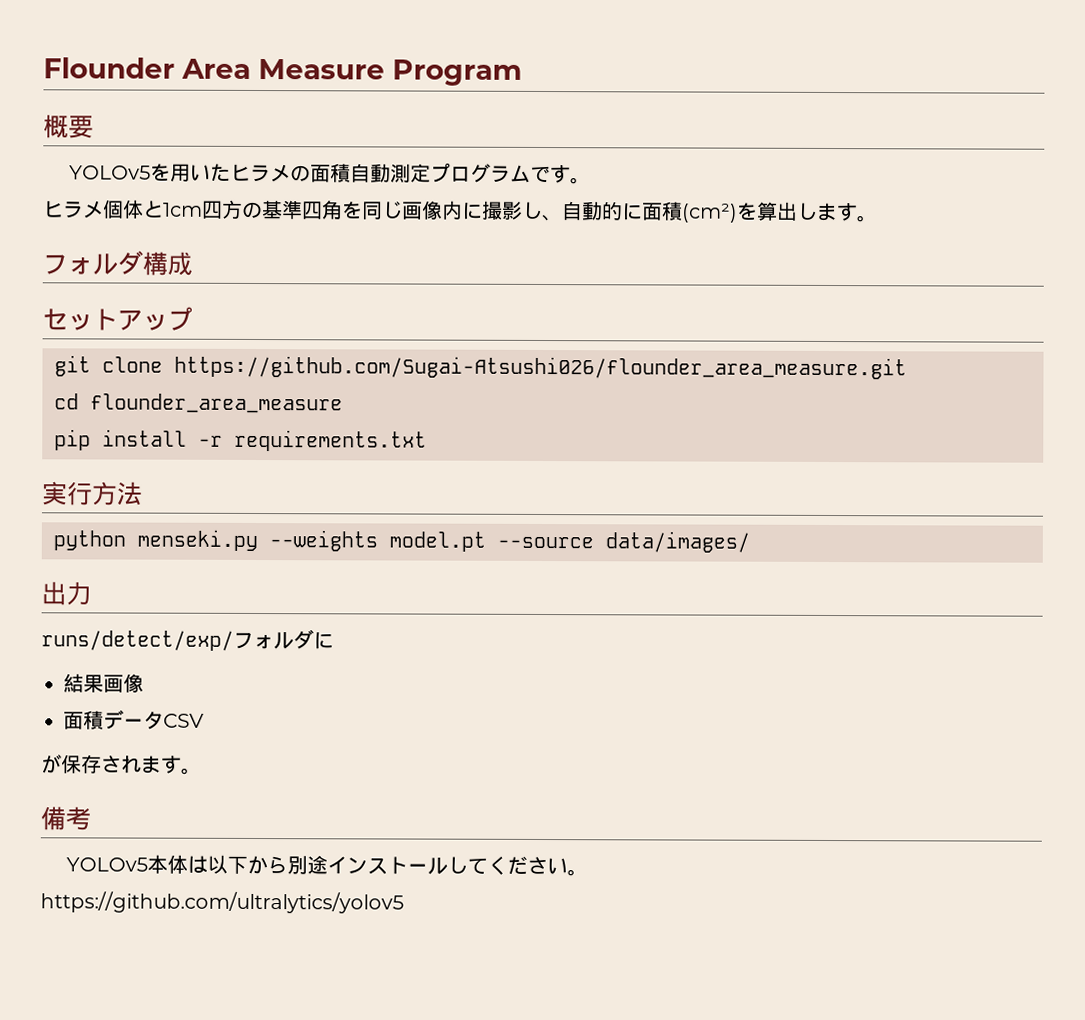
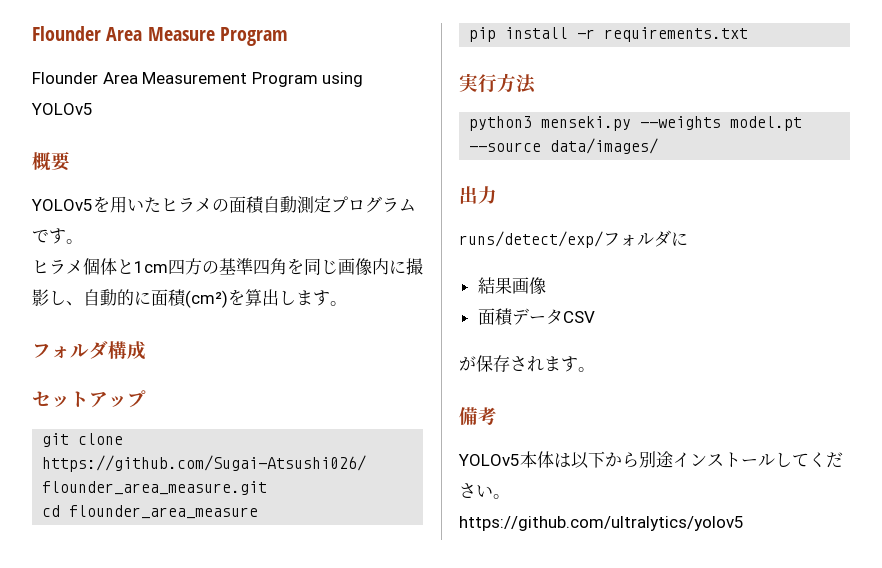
(522, 72) none -> [32,72,364,87] [31,103,93,115] // Flounder Area Measurement Program using YOLOv5
[53,530,126,551] python -> [469,116,533,131] python3

